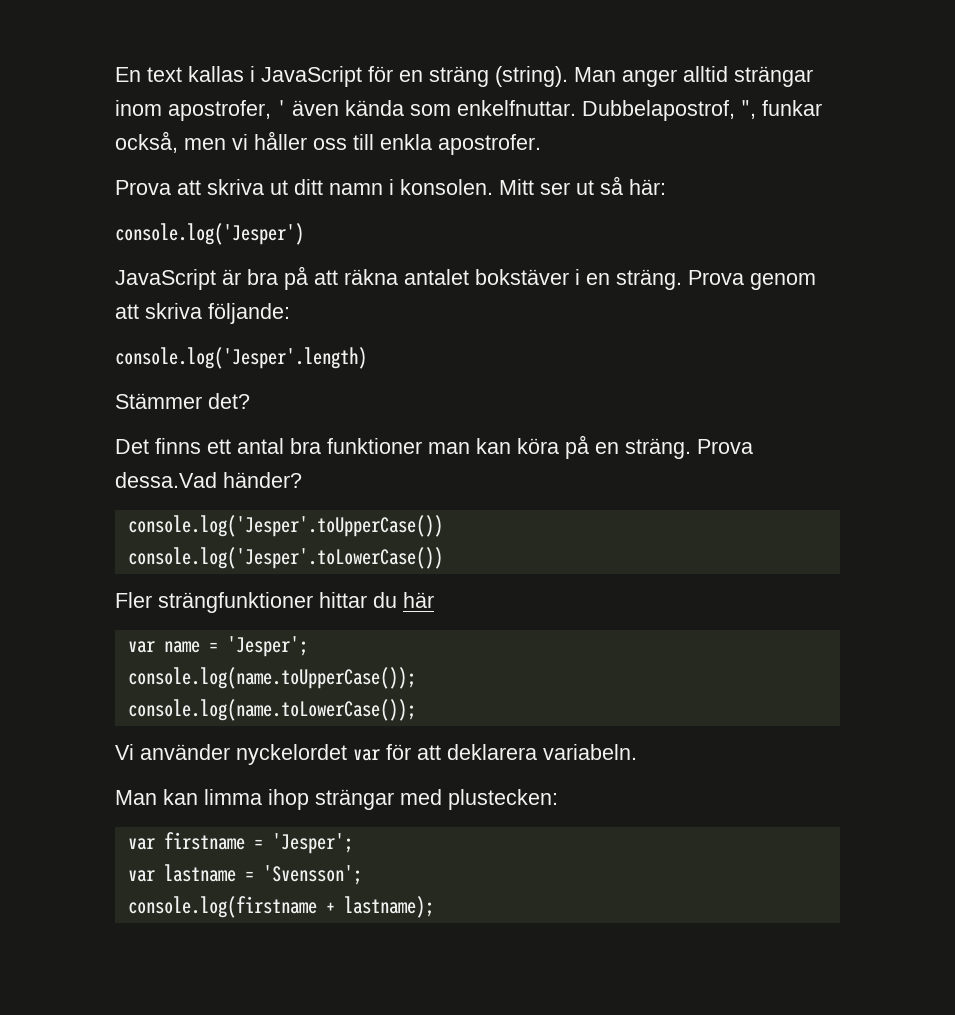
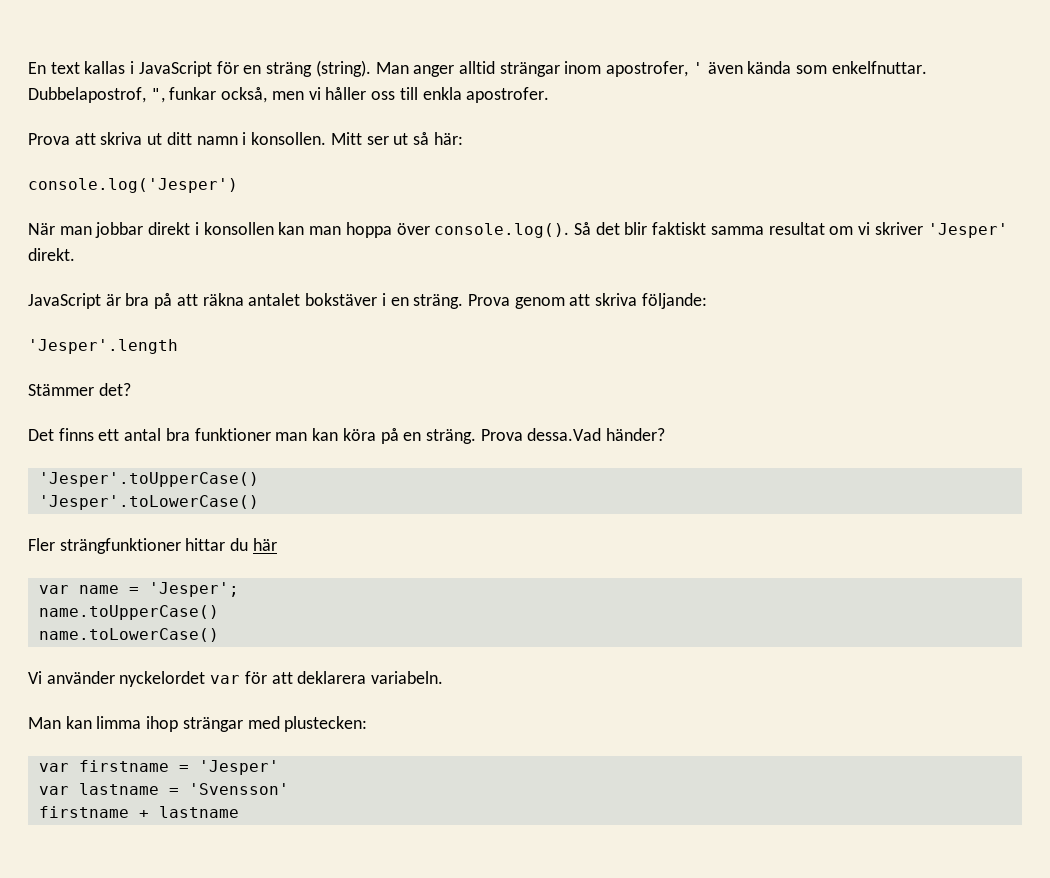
[400,179,493,195] konsolen. -> [251,132,327,145] konsollen.
(304, 234) none -> [28,222,1008,238] [28,248,75,261] // När man jobbar direkt i konsollen kan man hoppa över console.log(). Så det blir faktiskt samma resultat om vi skriver 'Jesper' direkt.
[115,347,367,369] console.log('Jesper'.length) -> [28,339,178,354] 'Jesper'.length
[127,515,443,537] [127,547,443,569] console.log('Jesper'.toUpperCase()) // console.log('Jesper'.toLowerCase()) -> [38,472,259,487] [38,495,259,510] 'Jesper'.toUpperCase() // 'Jesper'.toLowerCase()
[127,667,416,689] [127,699,416,721] console.log(name.toUpperCase()); // console.log(name.toLowerCase()); -> [38,605,219,620] [38,628,219,642] name.toUpperCase() // name.toLowerCase()
[271,833,353,854] 'Jesper'; -> [198,760,279,775] 'Jesper'
[262,865,362,885] [127,896,434,918] 'Svensson'; // console.log(firstname + lastname); -> [188,783,289,795] [38,806,239,818] 'Svensson' // firstname + lastname

